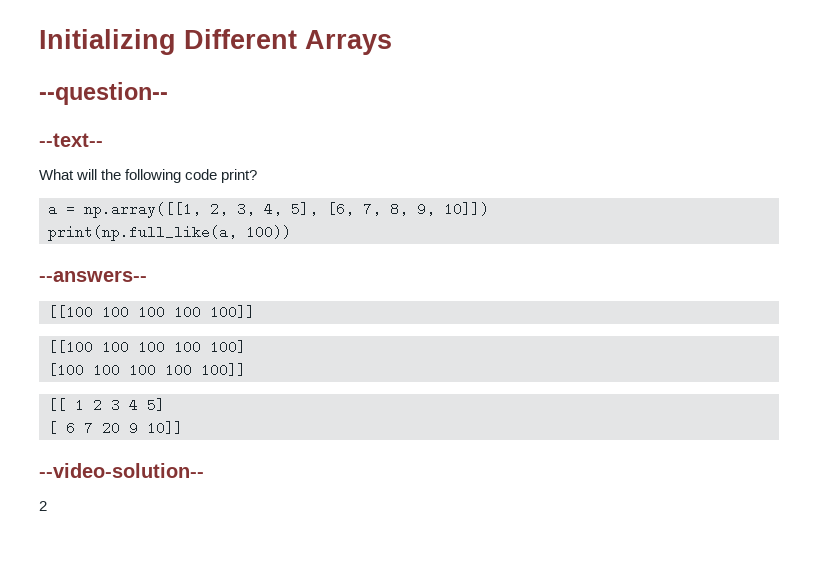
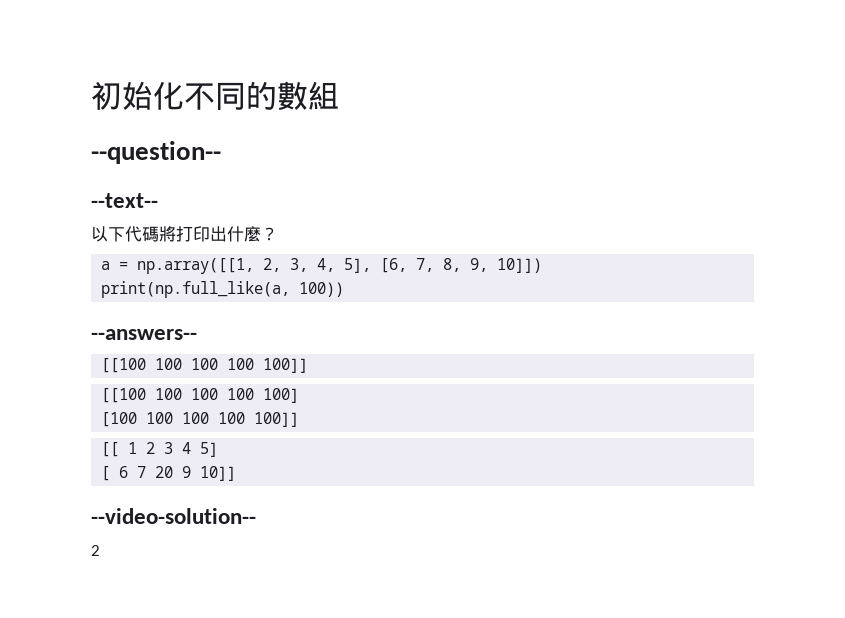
[39,29,392,55] [39,82,168,105] [39,133,103,147] [39,169,258,183] Initializing Different Arrays // --question-- // --text-- // What will the following code print? -> [91,81,339,111] [91,141,221,164] [91,193,158,208] [91,226,278,242] 初始化不同的數組 // --question-- // --text-- // 以下代碼將打印出什麼？

